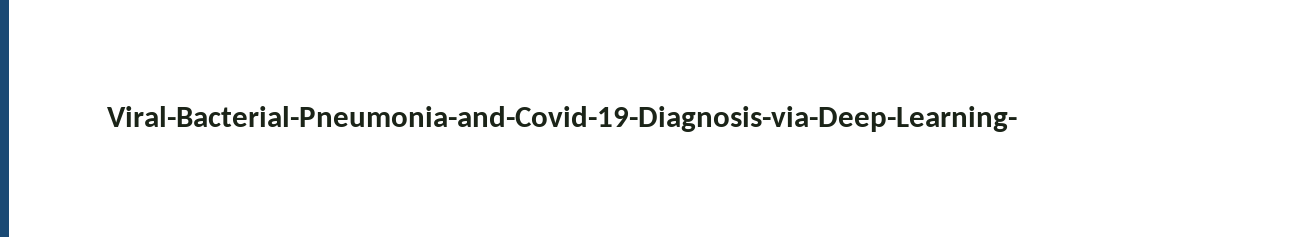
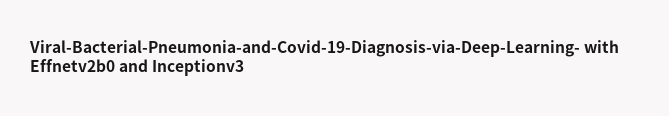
(1017, 119) none -> [584,40,620,53] [30,59,245,76] with Effnetv2b0 and Inceptionv3

